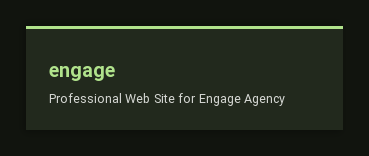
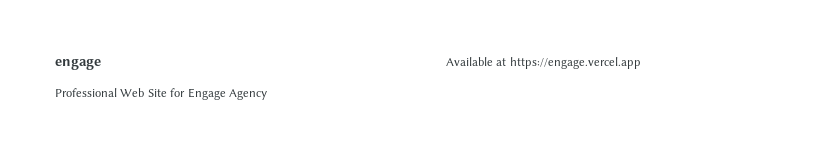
(285, 100) none -> [446,57,641,69] // Available at https://engage.vercel.app

